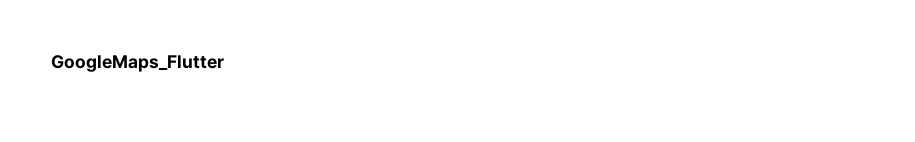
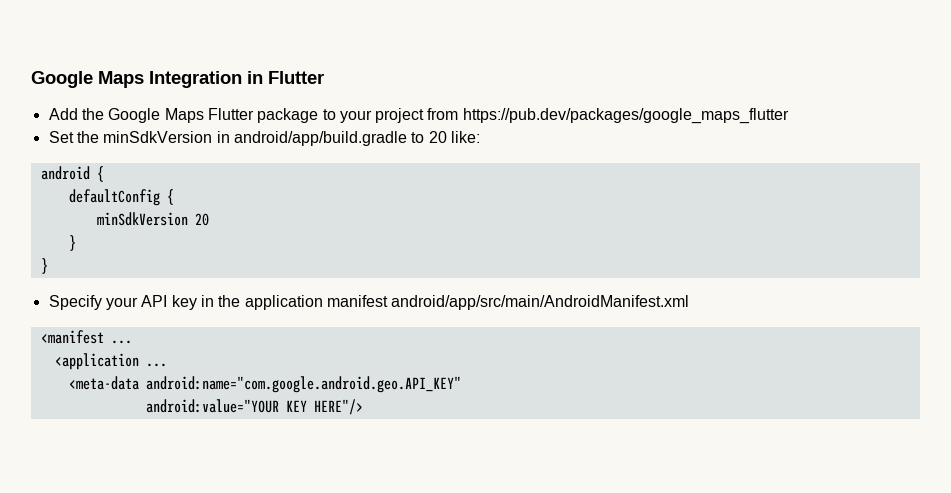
[51,55,224,72] GoogleMaps_Flutter -> [31,71,324,88] [48,108,789,124] [48,131,480,146] [40,166,104,182] [68,189,174,206] [96,212,209,226] [68,235,76,251] [40,258,48,274] [48,295,690,310] [40,330,132,344] [54,353,167,370] [68,376,461,393] [145,399,363,415] Google Maps Integration in Flutter // Add the Google Maps Flutter package to your project from https://pub.dev/packages/google_maps_flutter // Set the minSdkVersion in android/app/build.gradle to 20 like: // android { // defaultConfig { // minSdkVersion 20 // } // } // Specify your API key in the application manifest android/app/src/main/AndroidManifest.xml // <manifest ... // <application ... // <meta-data android:name="com.google.android.geo.API_KEY" // android:value="YOUR KEY HERE"/>

